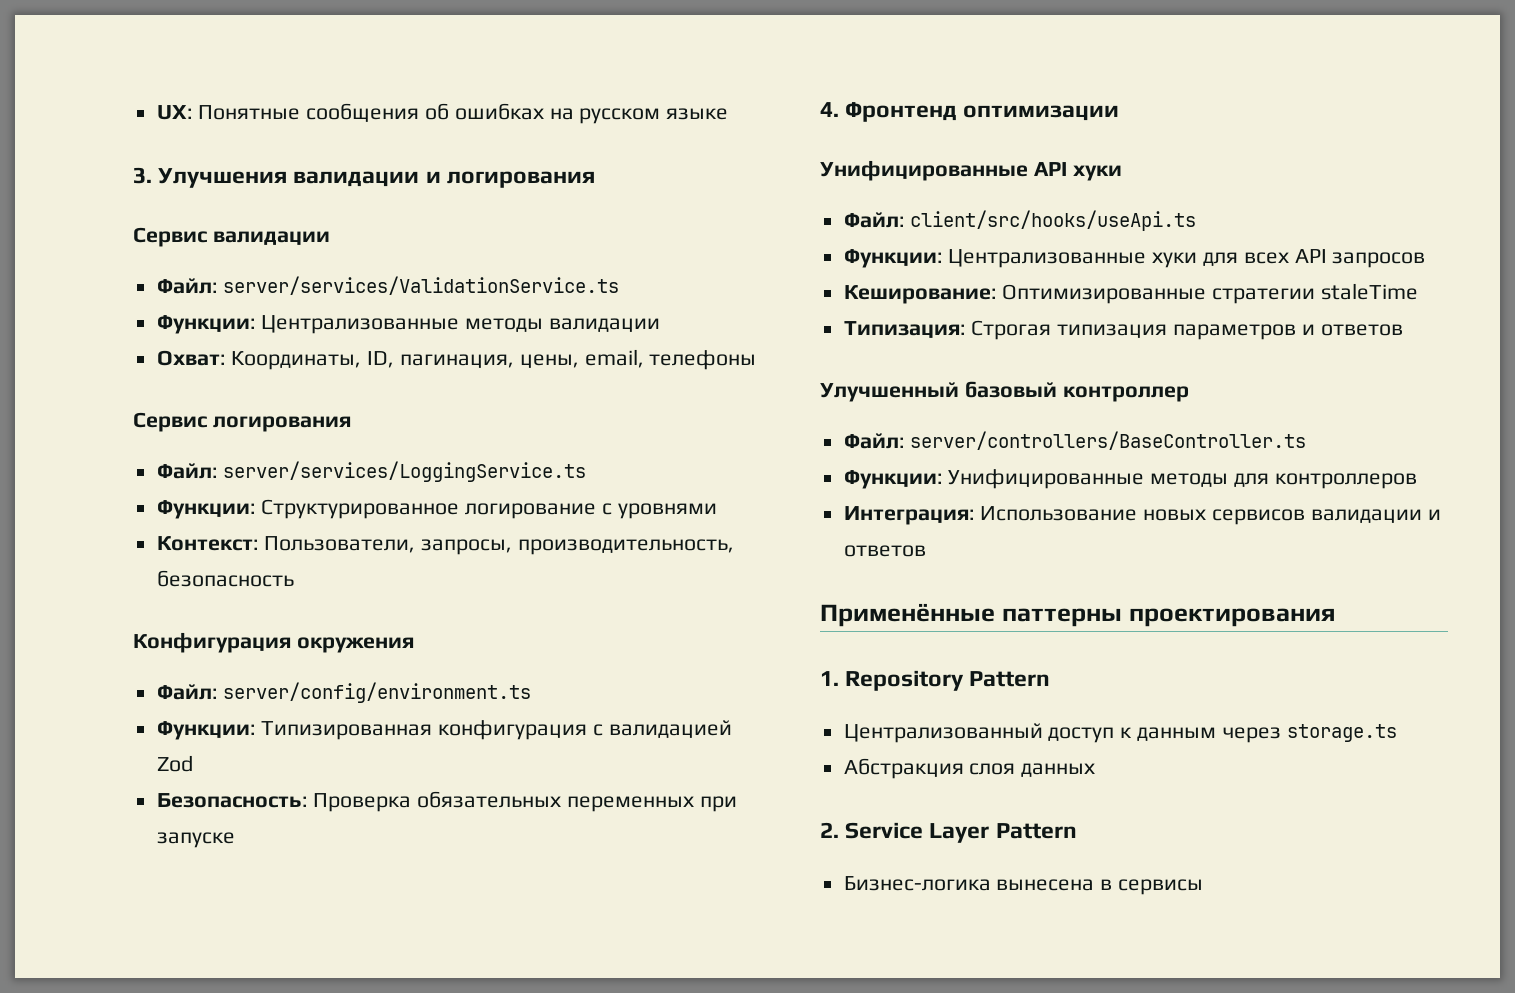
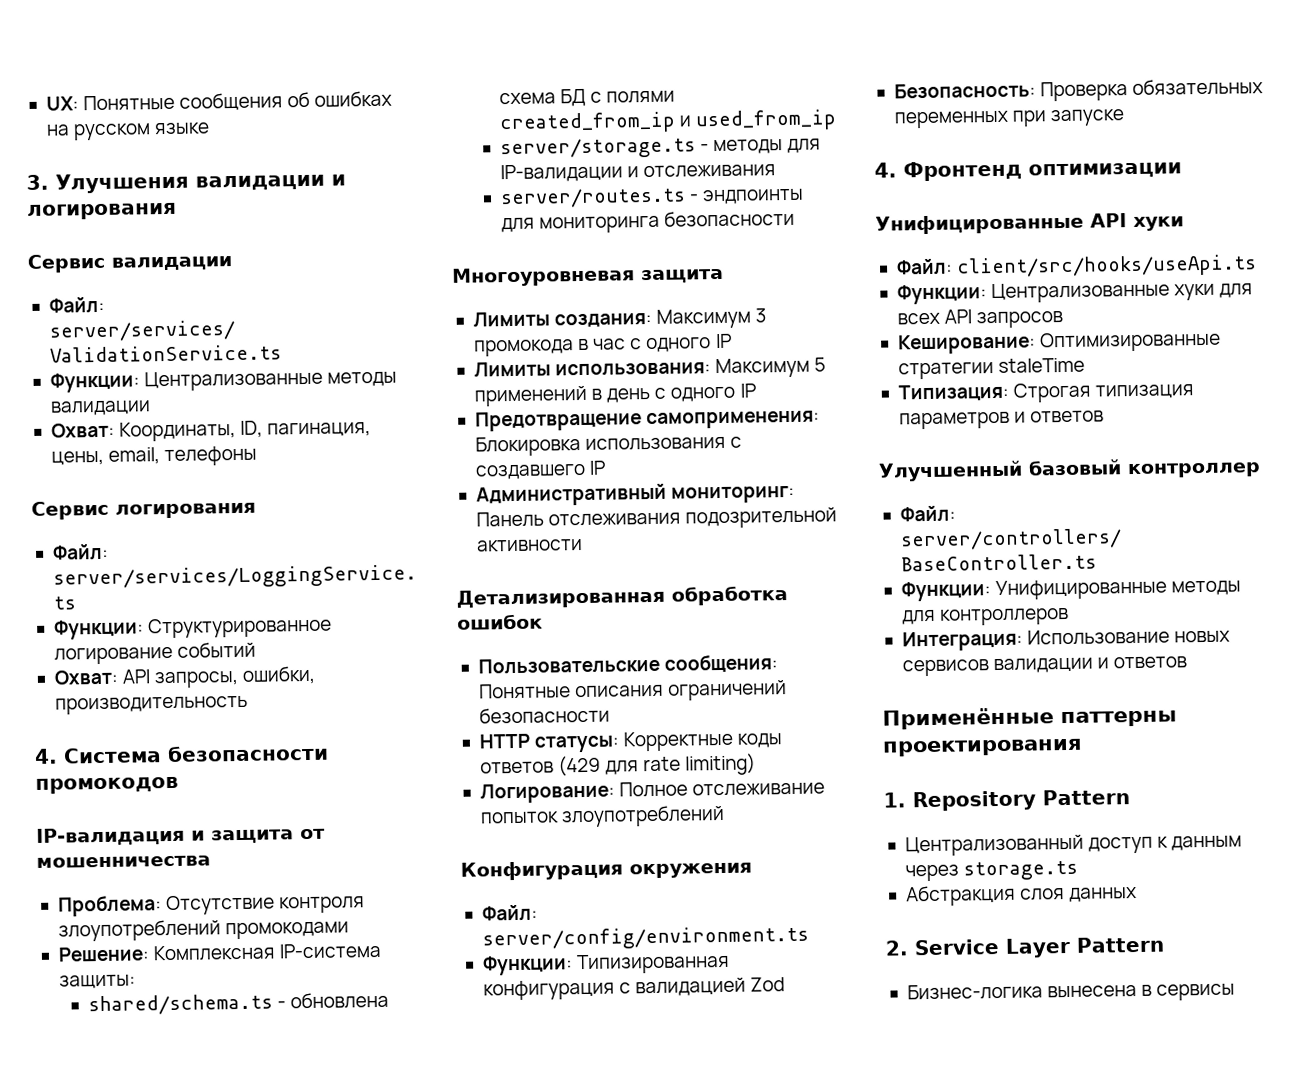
[602,503,717,519] [156,536,735,555] [156,570,294,587] с уровнями // Контекст: Пользователи, запросы, производительность, безопасность -> [177,641,257,658] [53,665,317,689] [54,695,248,715] [34,743,329,764] [35,776,179,794] [36,826,325,846] [36,855,211,868] [57,894,366,917] [57,919,350,942] [57,942,382,962] [58,974,136,989] [88,991,390,1016] [499,88,676,107] [499,109,838,135] [500,137,822,160] [500,163,777,183] [500,187,805,209] [501,209,796,234] [452,266,724,287] [472,308,768,329] [473,333,732,357] [473,357,827,379] [473,383,756,407] [474,410,821,432] [474,436,743,457] [474,460,607,480] [475,483,796,507] [475,507,838,529] [475,538,583,552] [456,585,788,609] [457,613,543,630] [477,654,779,675] [478,680,788,701] [478,706,610,724] [478,730,783,753] [479,753,757,777] [479,781,826,804] [479,804,726,828] событий // Охват: API запросы, ошибки, производительность // 4. Система безопасности промокодов // IP-валидация и защита от мошенничества // Проблема: Отсутствие контроля злоупотреблений промокодами // Решение: Комплексная IP-система защиты: // shared/schema.ts - обновлена схема БД с полями created_from_ip и used_from_ip // server/storage.ts - методы для IP-валидации и отслеживания // server/routes.ts - эндпоинты для мониторинга безопасности // Многоуровневая защита // Лимиты создания: Максимум 3 промокода в час с одного IP // Лимиты использования: Максимум 5 применений в день с одного IP // Предотвращение самоприменения: Блокировка использования с создавшего IP // Административный мониторинг: Панель отслеживания подозрительной активности // Детализированная обработка ошибок // Пользовательские сообщения: Понятные описания ограничений безопасности // HTTP статусы: Корректные коды ответов (429 для rate limiting) // Логирование: Полное отслеживание попыток злоупотреблений

